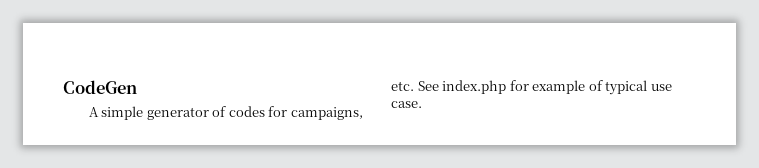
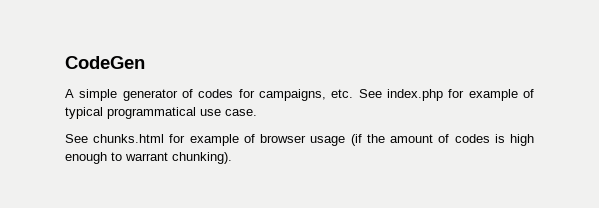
(648, 87) none -> [107,107,196,119] programmatical
(422, 104) none -> [65,134,534,146] [65,152,232,164] // See chunks.html for example of browser usage (if the amount of codes is high enough to warrant chunking).

